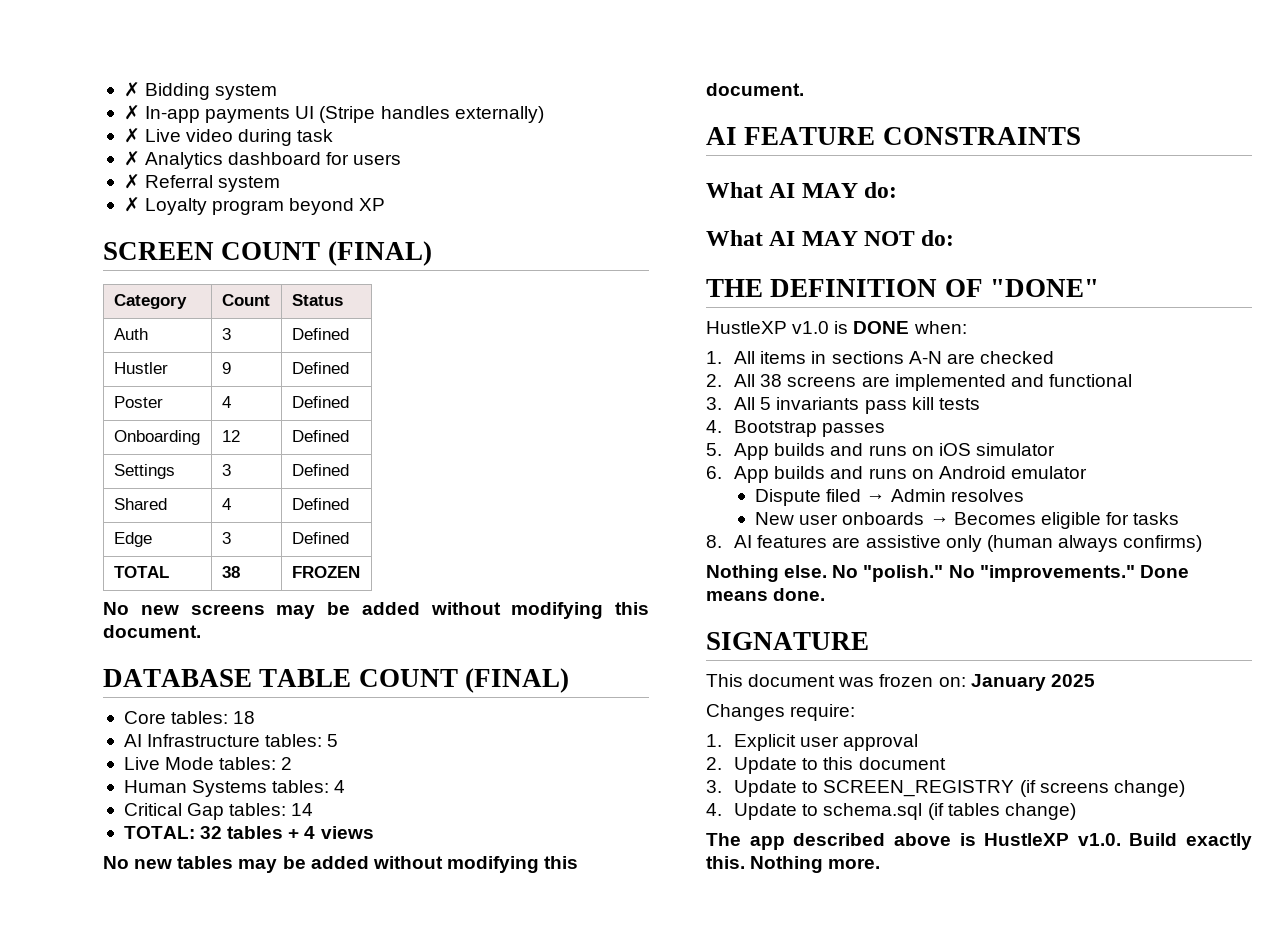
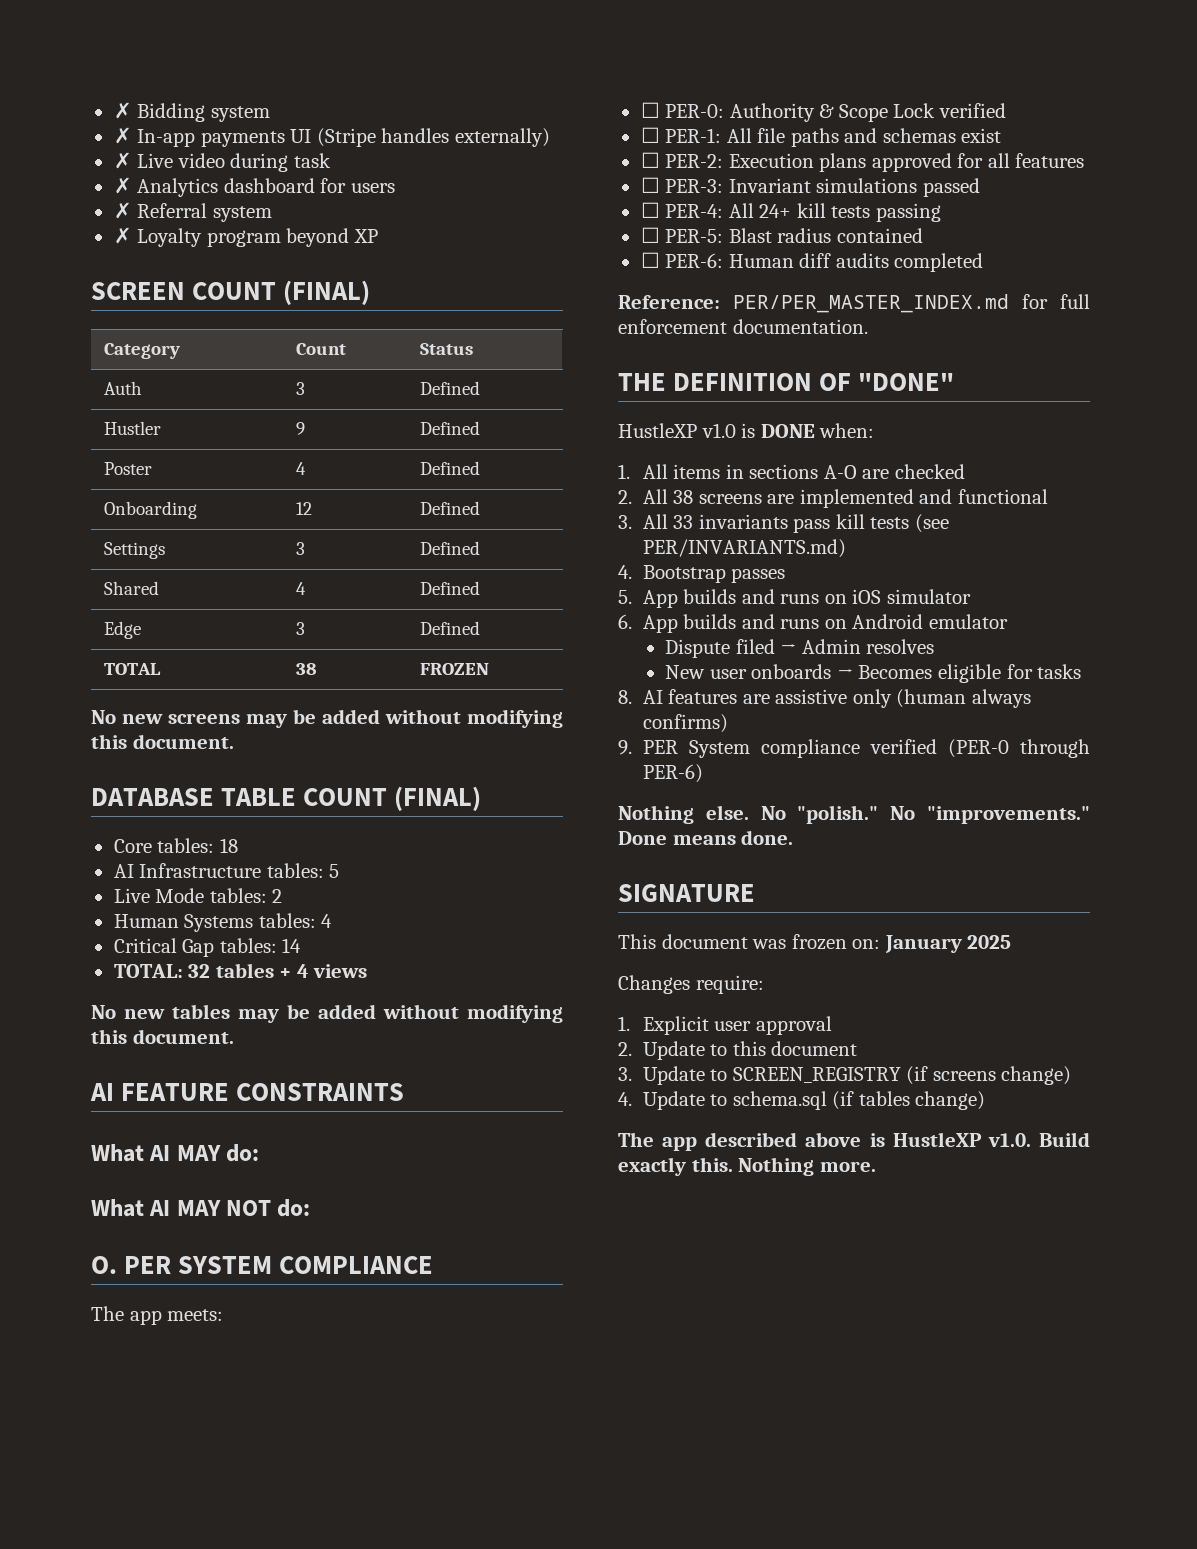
(955, 238) none -> [91,1256,434,1274] [91,1306,224,1325] [640,102,1006,122] [640,127,1002,147] [640,152,1085,172] [640,177,980,197] [640,202,941,222] [640,227,923,243] [640,252,984,272] [618,294,1090,313] [618,319,868,334] // O. PER SYSTEM COMPLIANCE // The app meets: // ☐ PER-0: Authority & Scope Lock verified // ☐ PER-1: All file paths and schemas exist // ☐ PER-2: Execution plans approved for all features // ☐ PER-3: Invariant simulations passed // ☐ PER-4: All 24+ kill tests passing // ☐ PER-5: Blast radius contained // ☐ PER-6: Human diff audits completed // Reference: PER/PER_MASTER_INDEX.md for full enforcement documentation.
[908,351,942,364] A-N -> [823,465,857,479] A-O
[760,397,772,410] 5 -> [673,515,694,529] 33
(980, 404) none -> [914,514,949,533] [642,539,846,558] (see PER/INVARIANTS.md)
(1203, 543) none -> [618,739,1090,758] [642,764,703,783] // 9. PER System compliance verified (PER-0 through PER-6)

